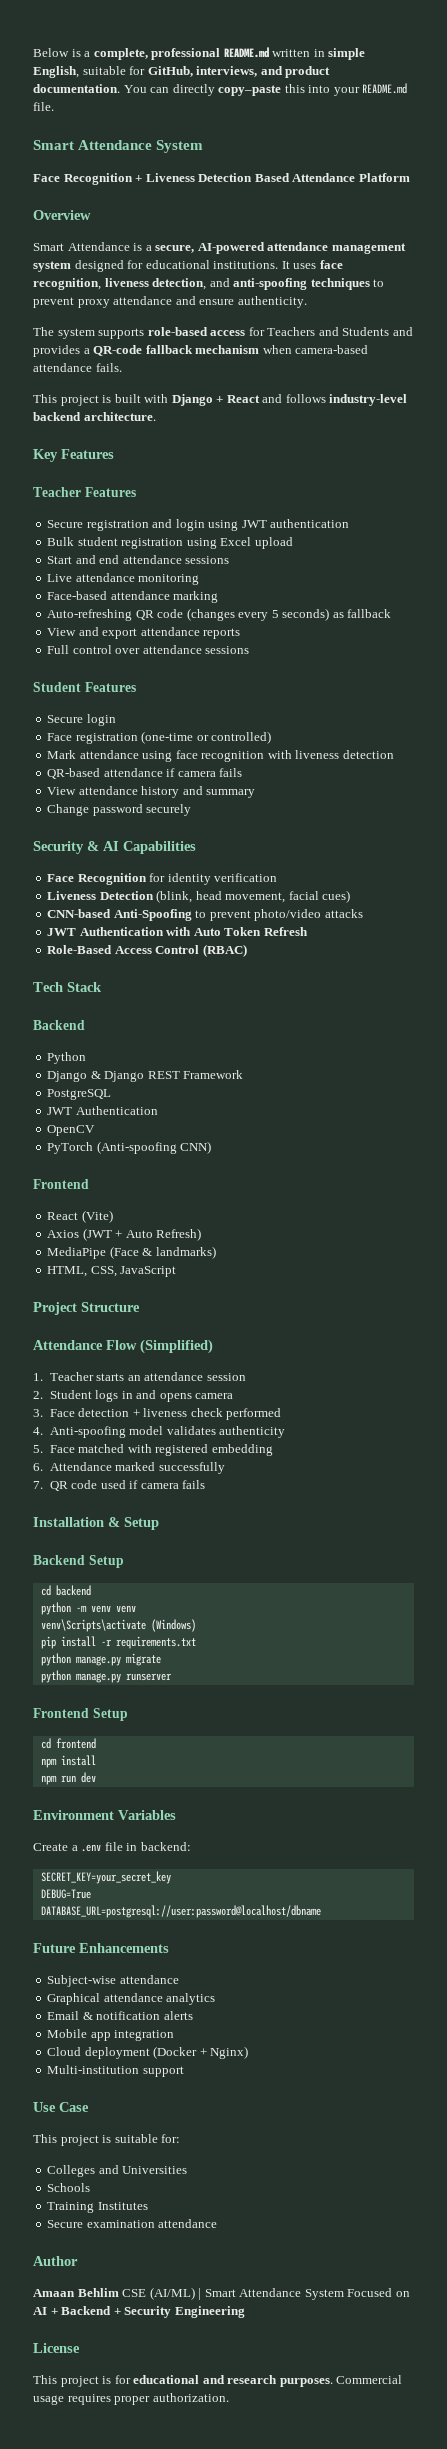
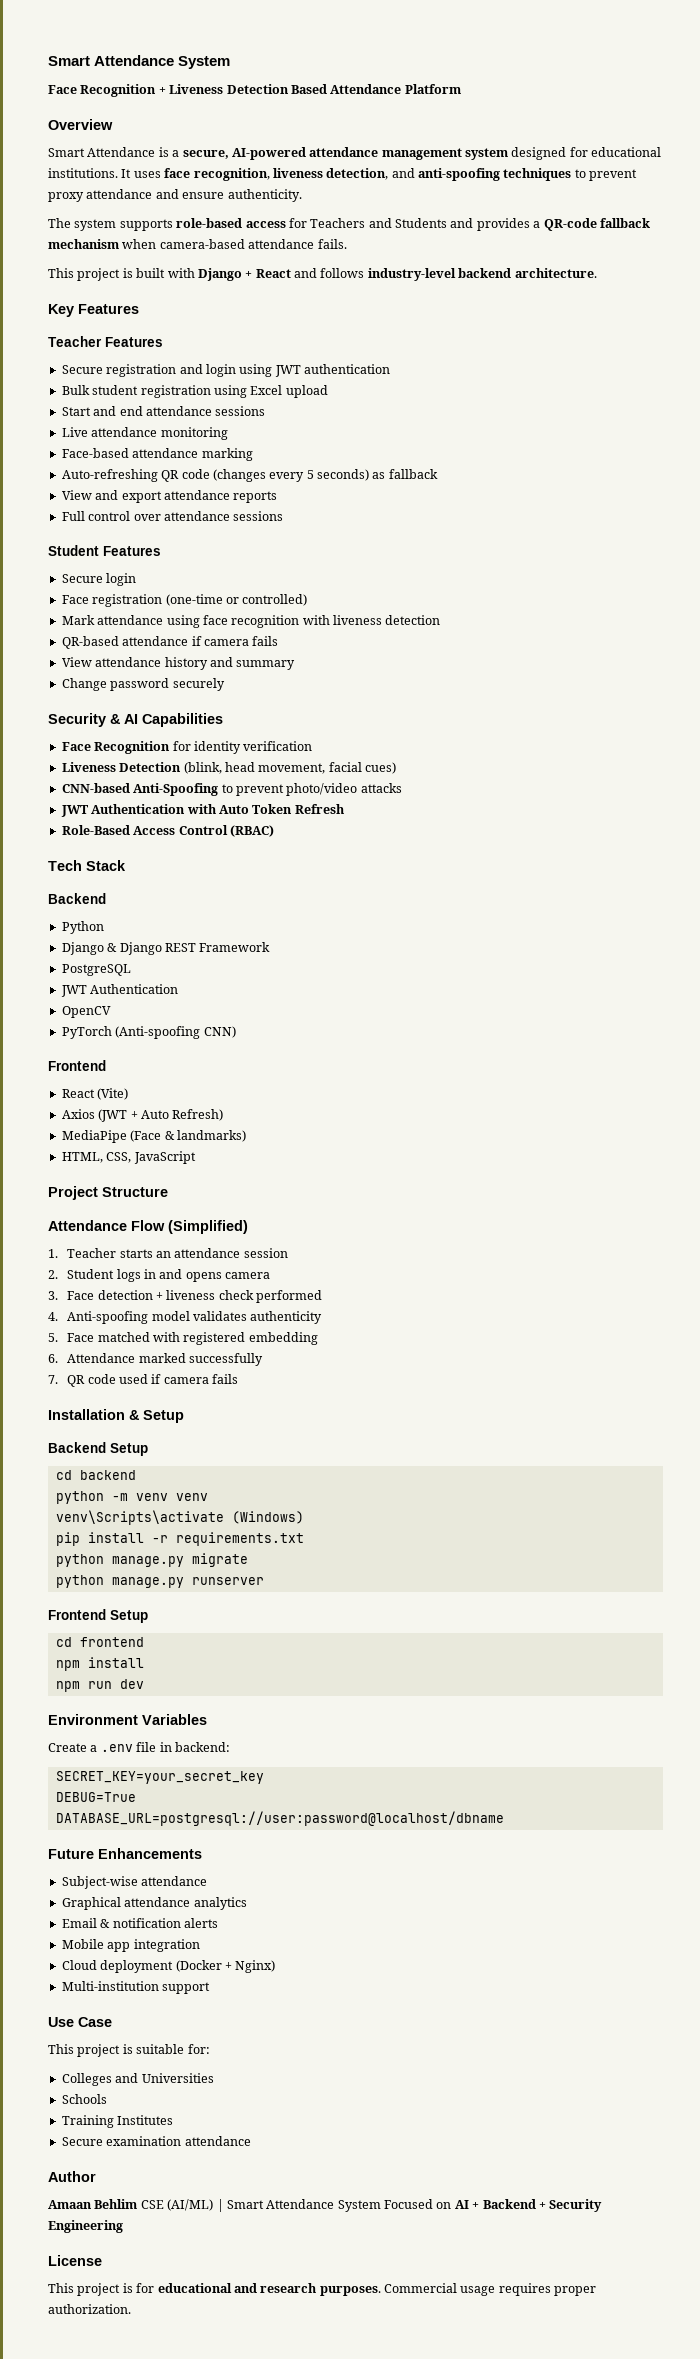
[33,47,366,60] [33,66,331,78] [33,83,408,96] [33,102,54,111] Below is a complete, professional README.md written in simple English, suitable for GitHub, interviews, and product documentation. You can directly copy–paste this into your README.md file. // -> (48, 61) none

